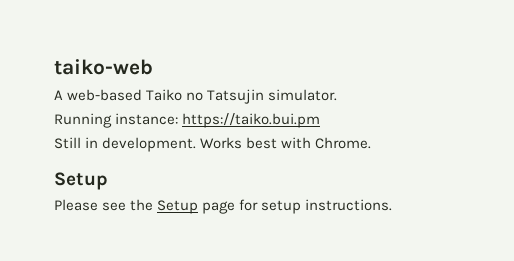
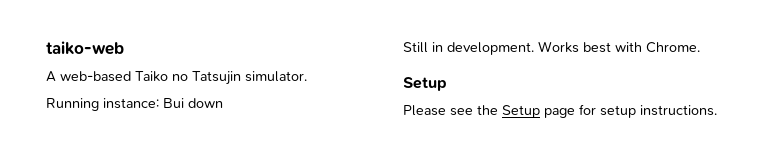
[182,113,321,128] https://taiko.bui.pm -> [163,98,223,108] Bui down

